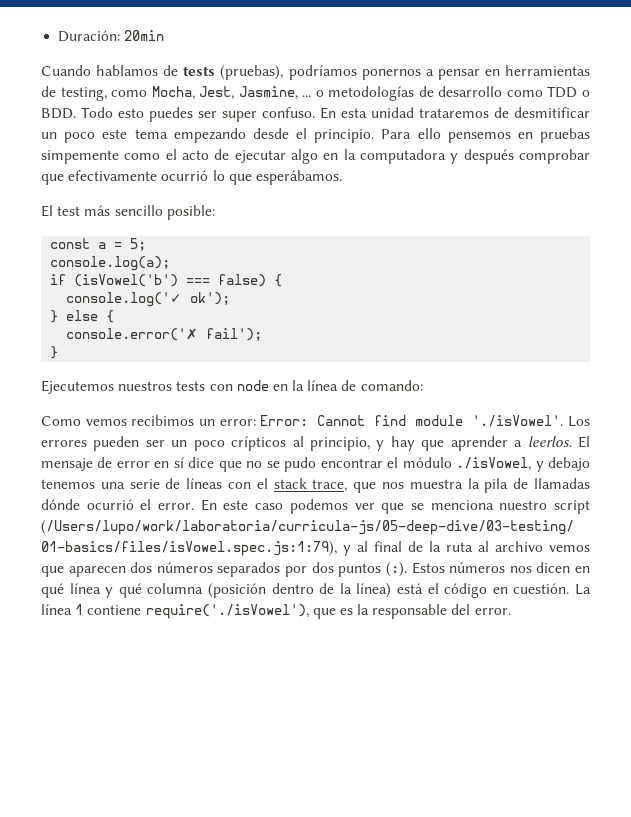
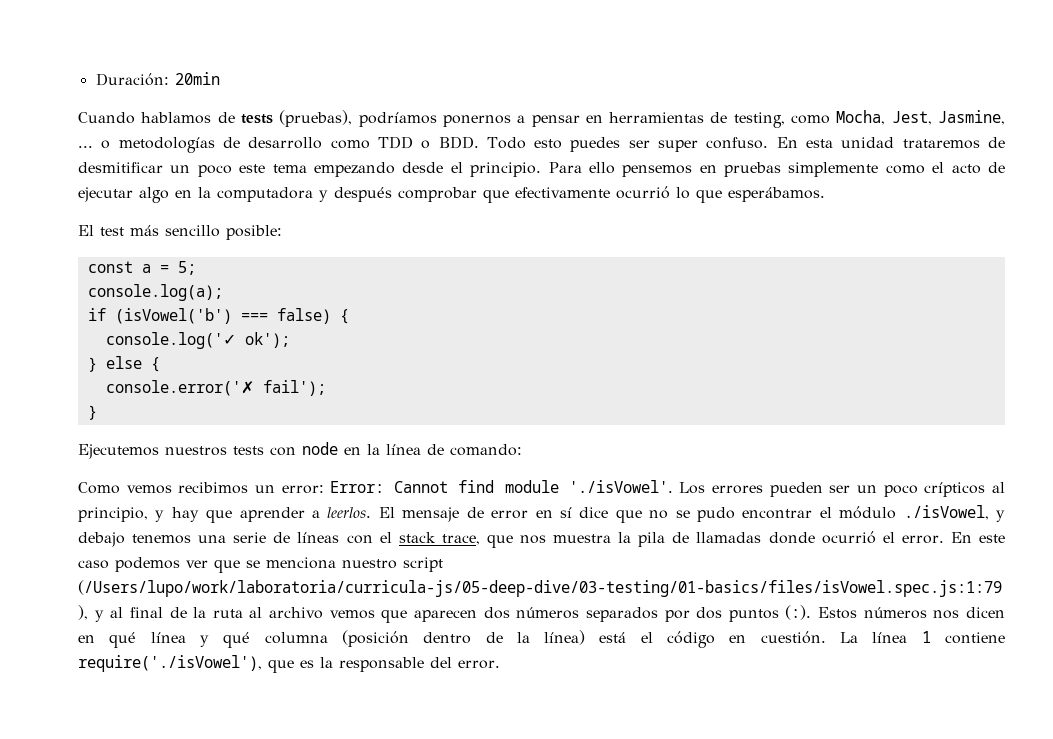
[41,150,119,164] simpemente -> [788,162,879,177] simplemente
[41,499,80,510] dónde -> [768,532,815,544] donde

